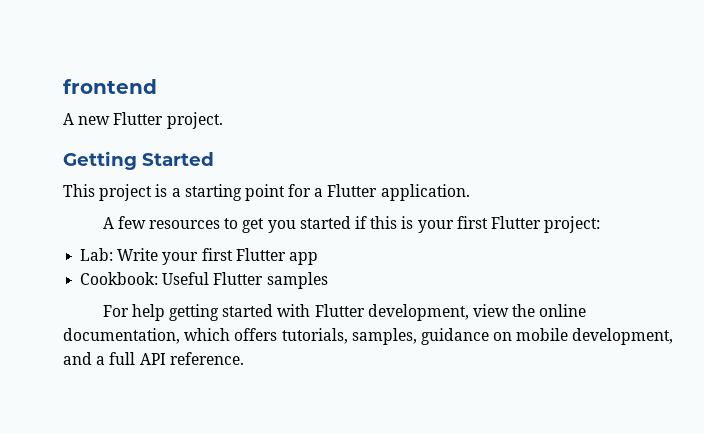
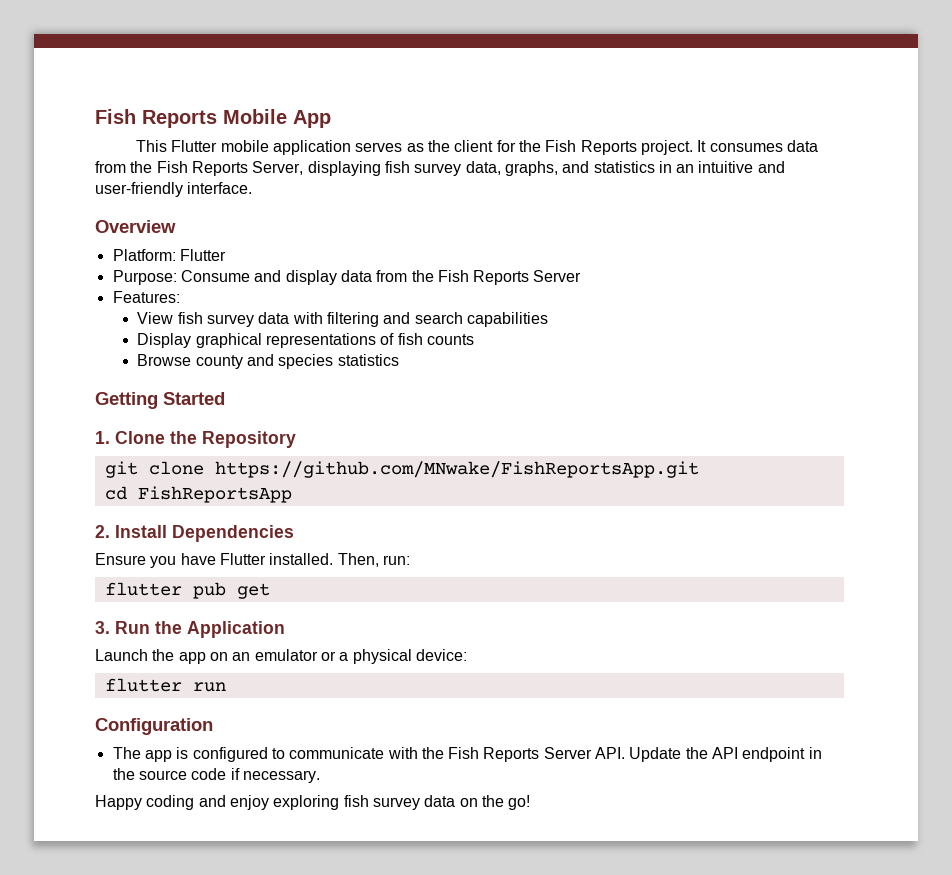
[63,79,157,94] [63,112,223,129] [63,151,214,170] [63,184,470,201] [102,216,601,233] [80,248,318,265] [80,272,328,289] [102,304,587,321] [63,328,674,345] [63,352,244,365] frontend // A new Flutter project. // Getting Started // This project is a starting point for a Flutter application. // A few resources to get you started if this is your first Flutter project: // Lab: Write your first Flutter app // Cookbook: Useful Flutter samples // For help getting started with Flutter development, view the online documentation, which offers tutorials, samples, guidance on mobile development, and a full API reference. -> [95,109,331,128] [136,140,818,155] [95,161,785,176] [95,182,253,197] [95,220,176,233] [112,249,226,261] [112,270,582,285] [112,291,180,303] [137,312,549,327] [137,333,475,348] [137,354,399,369] [95,392,225,409] [95,431,296,448] [104,461,699,478] [104,486,292,503] [95,525,294,542] [95,553,410,568] [104,582,270,599] [95,621,285,638] [95,649,467,664] [104,678,226,692] [95,718,213,735] [112,747,822,762] [112,768,320,783] [95,795,531,810] Fish Reports Mobile App // This Flutter mobile application serves as the client for the Fish Reports project. It consumes data from the Fish Reports Server, displaying fish survey data, graphs, and statistics in an intuitive and user-friendly interface. // Overview // Platform: Flutter // Purpose: Consume and display data from the Fish Reports Server // Features: // View fish survey data with filtering and search capabilities // Display graphical representations of fish counts // Browse county and species statistics // Getting Started // 1. Clone the Repository // git clone https://github.com/MNwake/FishReportsApp.git // cd FishReportsApp // 2. Install Dependencies // Ensure you have Flutter installed. Then, run: // flutter pub get // 3. Run the Application // Launch the app on an emulator or a physical device: // flutter run // Configuration // The app is configured to communicate with the Fish Reports Server API. Update the API endpoint in the source code if necessary. // Happy coding and enjoy exploring fish survey data on the go!

